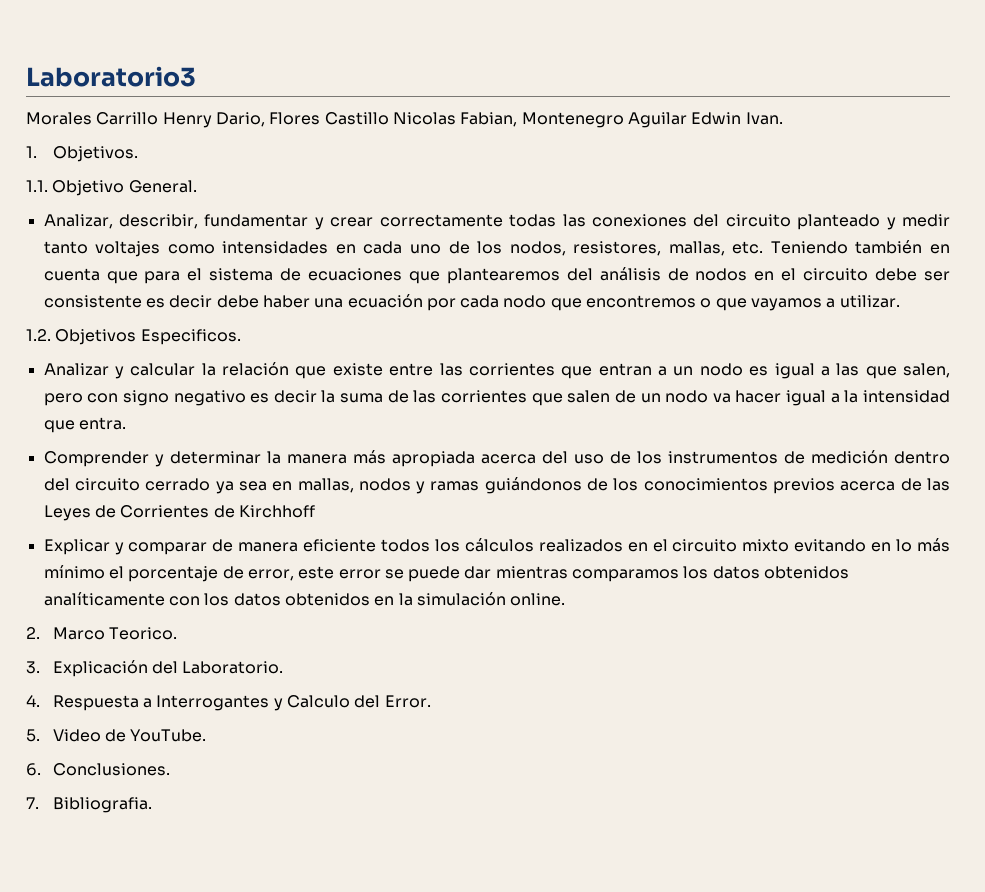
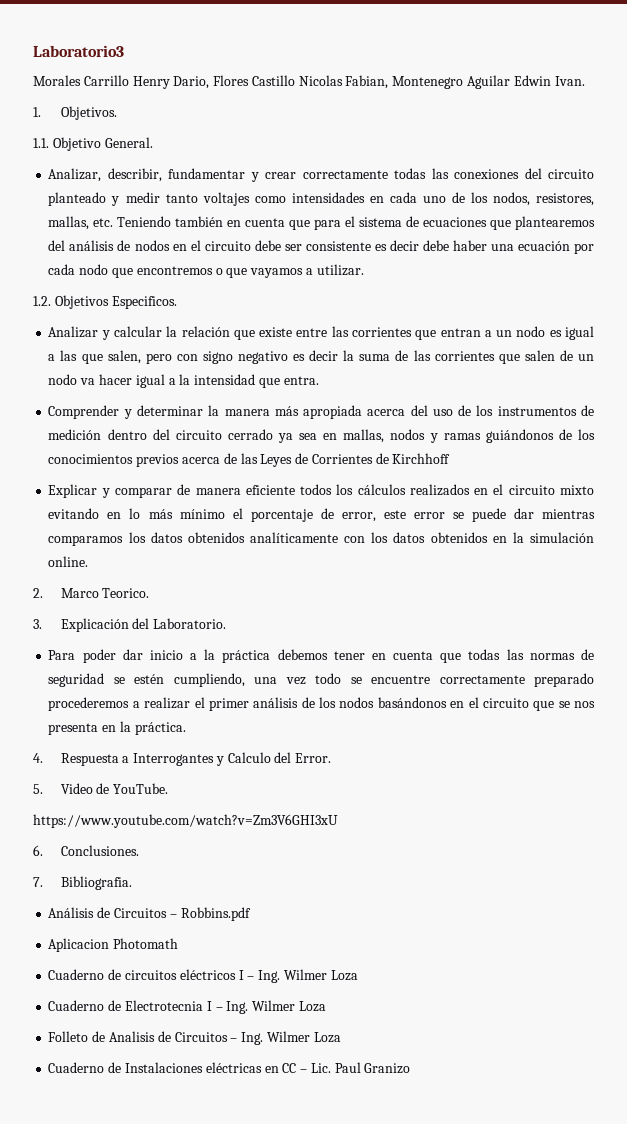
(284, 667) none -> [48,649,595,663] [48,673,594,687] [48,697,595,711] [48,721,186,735] // Para poder dar inicio a la práctica debemos tener en cuenta que todas las normas de seguridad se estén cumpliendo, una vez todo se encuentre correctamente preparado procederemos a realizar el primer análisis de los nodos basándonos en el circuito que se nos presenta en la práctica.
(207, 735) none -> [33,814,338,828] // https://www.youtube.com/watch?v=Zm3V6GHI3xU
(152, 805) none -> [48,907,251,921] [48,938,179,952] [48,969,358,983] [48,1000,326,1014] [48,1031,341,1045] [48,1062,411,1074] // Análisis de Circuitos – Robbins.pdf // Aplicacion Photomath // Cuaderno de circuitos eléctricos I – Ing. Wilmer Loza // Cuaderno de Electrotecnia I – Ing. Wilmer Loza // Folleto de Analisis de Circuitos – Ing. Wilmer Loza // Cuaderno de Instalaciones eléctricas en CC – Lic. Paul Granizo

